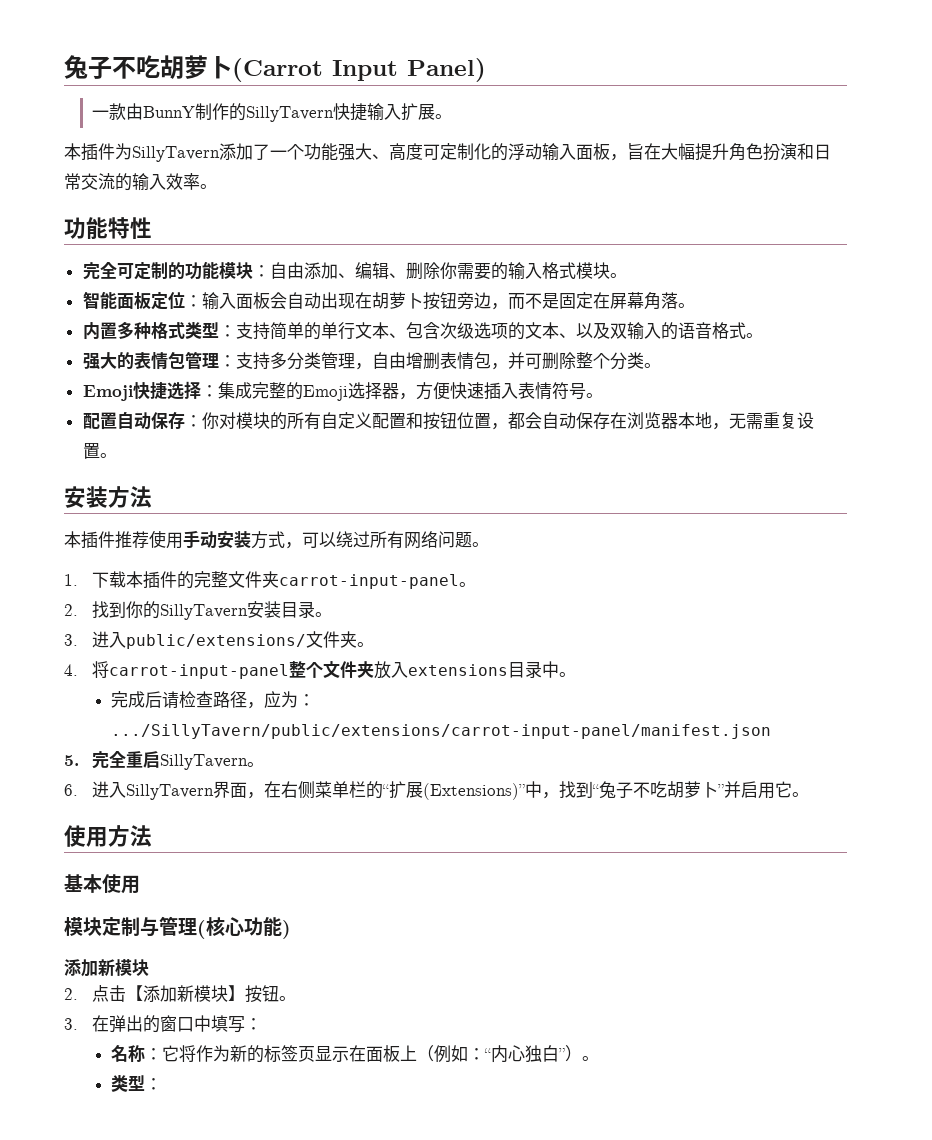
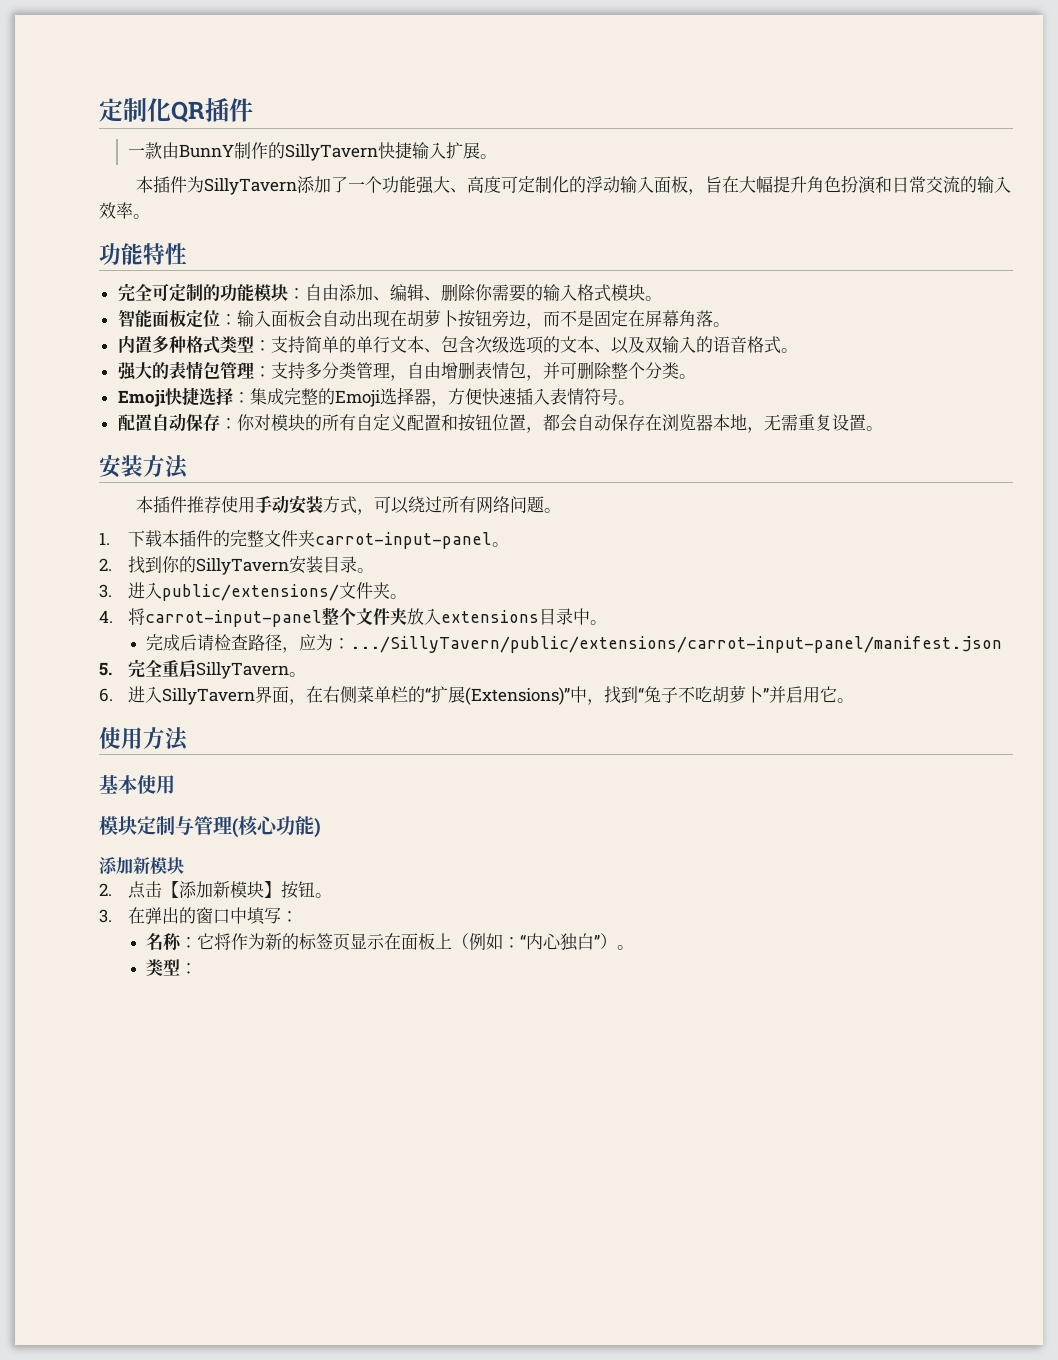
[64,55,486,82] 兔子不吃胡萝卜(Carrot Input Panel) -> [99,98,253,123] 定制化QR插件

